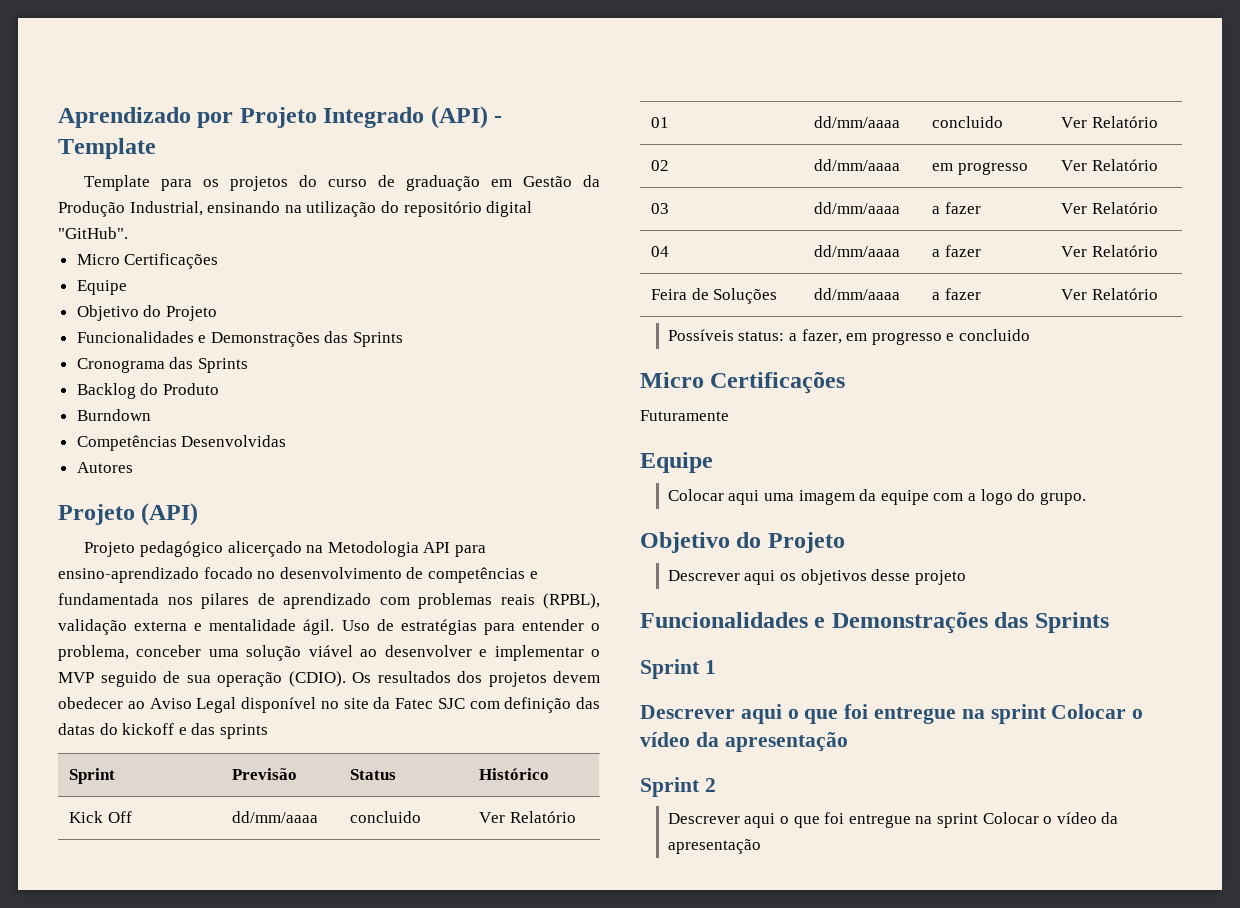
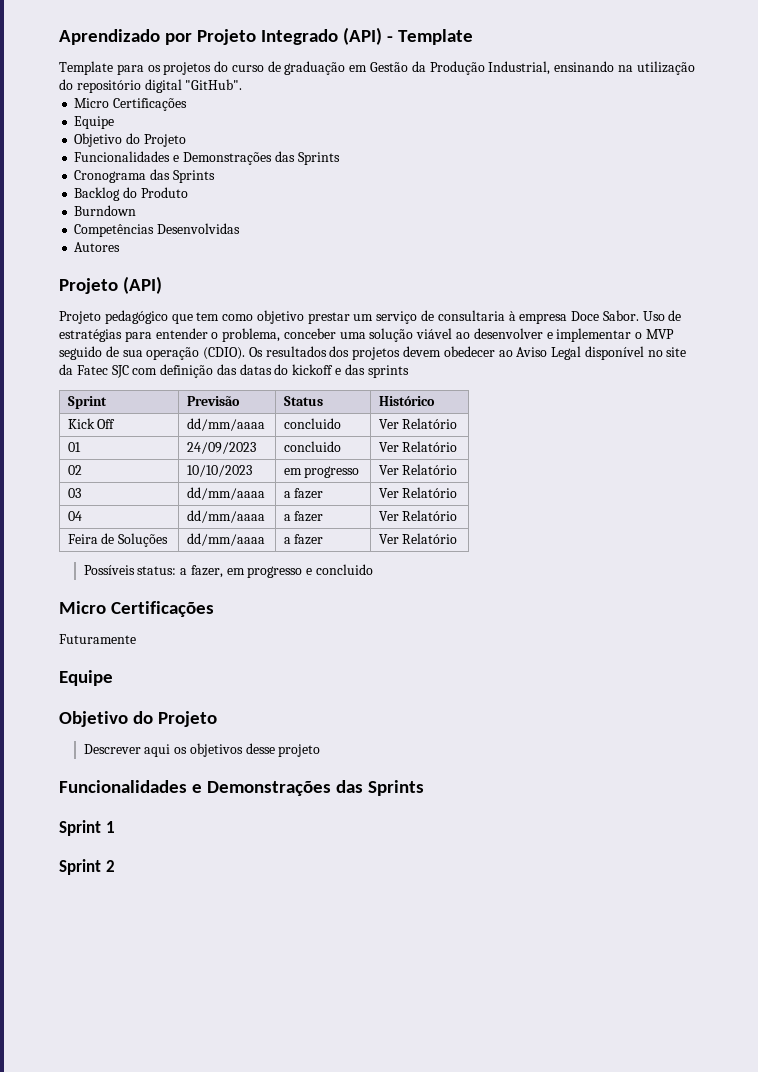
[227,541,486,557] [58,567,538,583] [58,593,600,609] [58,619,335,635] alicerçado na Metodologia API para ensino-aprendizado focado no desenvolvimento de competências e fundamentada nos pilares de aprendizado com problemas reais (RPBL), validação externa e mentalidade ágil. -> [171,310,639,324] que tem como objetivo prestar um serviço de consultaria à empresa Doce Sabor.
[814,116,901,128] dd/mm/aaaa -> [186,442,256,454] 24/09/2023
[814,159,901,171] dd/mm/aaaa -> [186,465,252,477] 10/10/2023
[667,489,1086,505] // Colocar aqui uma imagem da equipe com a logo do grupo. -> (113, 678) none
[640,704,1144,724] [640,732,848,752] [640,777,716,797] [667,812,1119,828] [667,839,761,854] Descrever aqui o que foi entregue na sprint Colocar o vídeo da apresentação // Sprint 2 // Descrever aqui o que foi entregue na sprint Colocar o vídeo da apresentação -> [59,859,115,875] Sprint 2

